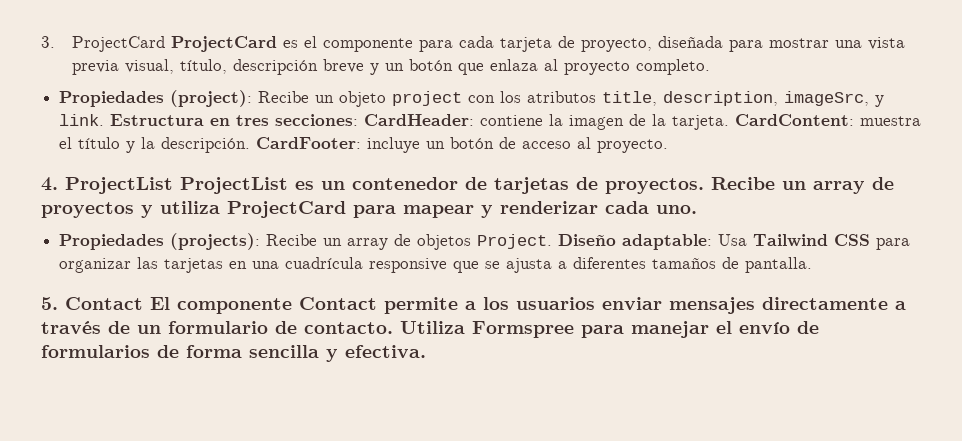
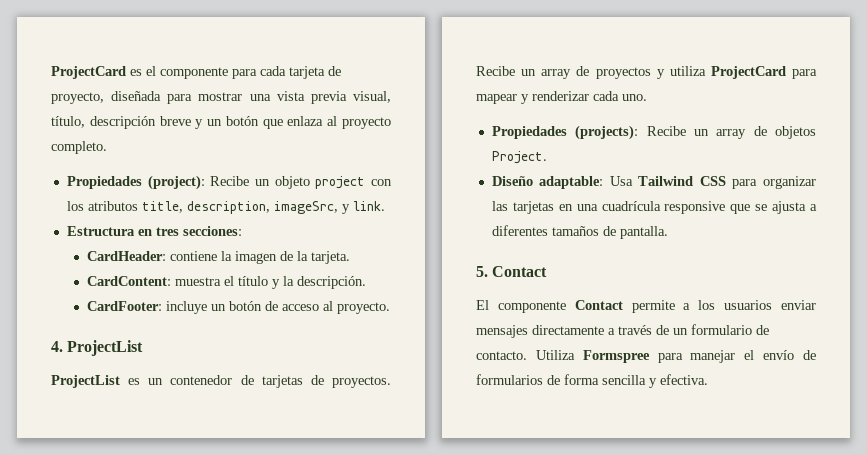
[41,36,166,52] 3. ProjectCard -> (51, 72) none
(105, 120) none -> (385, 206) //
(359, 120) none -> (242, 231) //
(730, 122) none -> (350, 257) //
(251, 145) none -> (366, 282) //
(173, 185) none -> (144, 348) //
(553, 241) none -> (547, 157) //
(143, 303) none -> (548, 271) //

